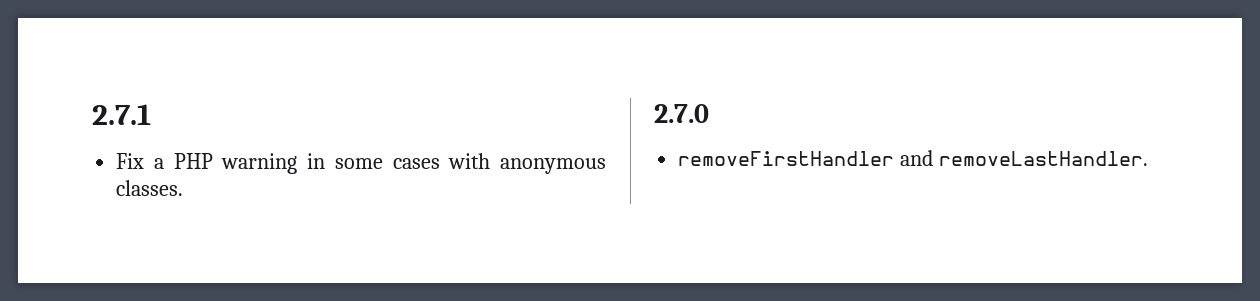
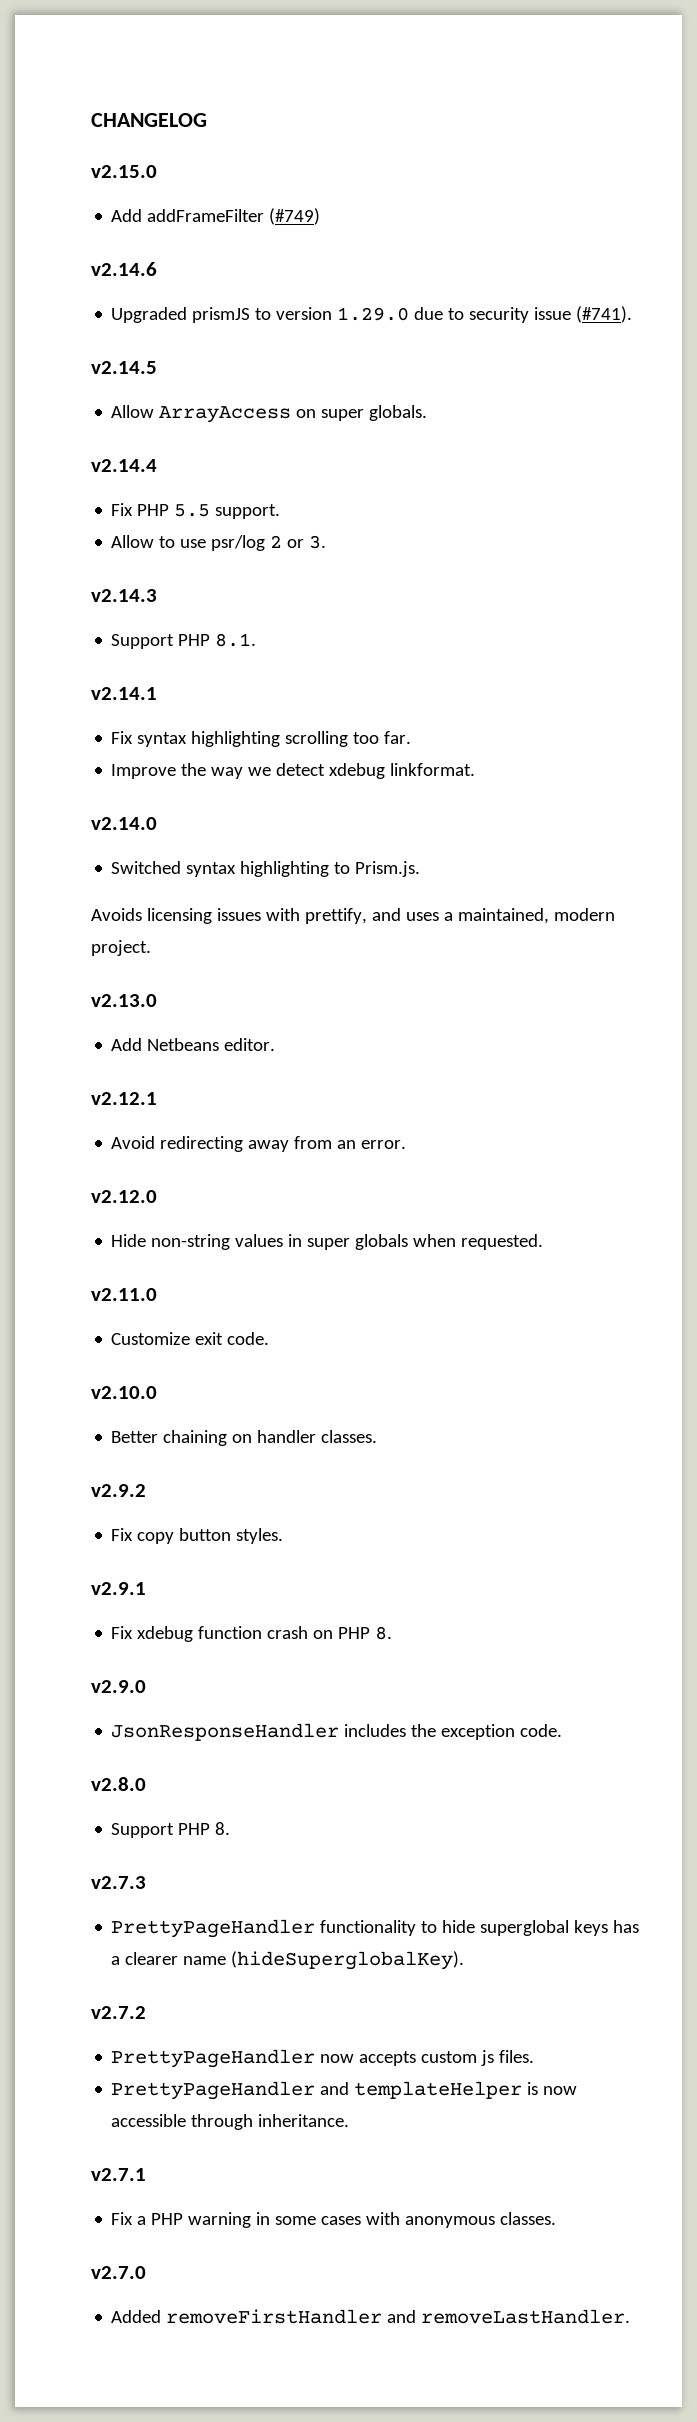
[92,104,151,125] 2.7.1 -> [91,113,207,127] [91,165,157,178] [111,208,321,225] [91,262,157,276] [111,306,633,323] [91,361,157,374] [111,405,428,423] [91,459,157,472] [111,503,281,519] [111,535,327,551] [91,589,157,602] [111,633,257,649] [91,687,157,700] [111,731,412,747] [111,763,476,779] [91,817,157,830] [111,861,421,877] [91,908,615,924] [91,940,151,956] [91,994,157,1007] [111,1038,276,1051] [91,1092,157,1105] [111,1136,407,1152] [91,1190,157,1203] [111,1234,544,1250] [91,1288,157,1301] [111,1332,270,1345] [91,1386,157,1399] [111,1430,378,1446] [91,1484,146,1497] [111,1528,284,1544] [91,1582,146,1595] [111,1626,393,1642] [91,1680,146,1693] [111,1723,563,1741] [91,1777,146,1791] [111,1822,231,1838] [91,1876,146,1889] [111,1919,640,1938] [111,1951,465,1970] [91,2006,146,2019] [111,2049,535,2068] [111,2081,578,2100] [111,2114,350,2130] [91,2168,146,2181] CHANGELOG // v2.15.0 // Add addFrameFilter (#749) // v2.14.6 // Upgraded prismJS to version 1.29.0 due to security issue (#741). // v2.14.5 // Allow ArrayAccess on super globals. // v2.14.4 // Fix PHP 5.5 support. // Allow to use psr/log 2 or 3. // v2.14.3 // Support PHP 8.1. // v2.14.1 // Fix syntax highlighting scrolling too far. // Improve the way we detect xdebug linkformat. // v2.14.0 // Switched syntax highlighting to Prism.js. // Avoids licensing issues with prettify, and uses a maintained, modern project. // v2.13.0 // Add Netbeans editor. // v2.12.1 // Avoid redirecting away from an error. // v2.12.0 // Hide non-string values in super globals when requested. // v2.11.0 // Customize exit code. // v2.10.0 // Better chaining on handler classes. // v2.9.2 // Fix copy button styles. // v2.9.1 // Fix xdebug function crash on PHP 8. // v2.9.0 // JsonResponseHandler includes the exception code. // v2.8.0 // Support PHP 8. // v2.7.3 // PrettyPageHandler functionality to hide superglobal keys has a clearer name (hideSuperglobalKey). // v2.7.2 // PrettyPageHandler now accepts custom js files. // PrettyPageHandler and templateHelper is now accessible through inheritance. // v2.7.1
[654,104,709,123] 2.7.0 // -> [91,2266,146,2279] [111,2310,162,2323] v2.7.0 // Added

